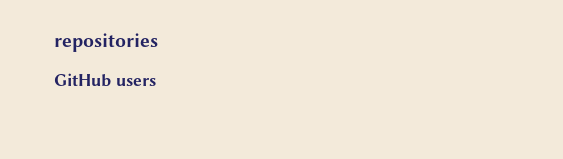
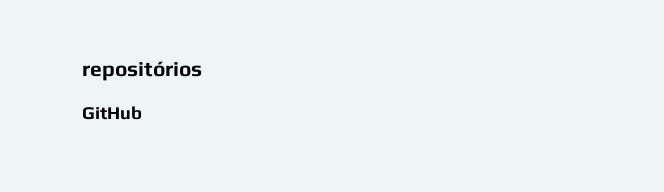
[54,33,158,52] repositories -> [82,61,202,81] repositórios
[115,78,156,86] users -> (142, 113) none

